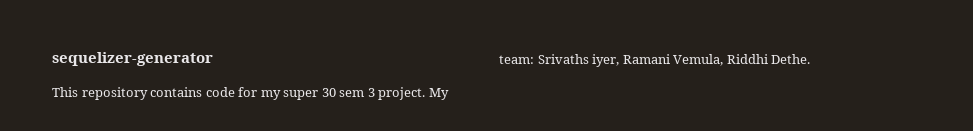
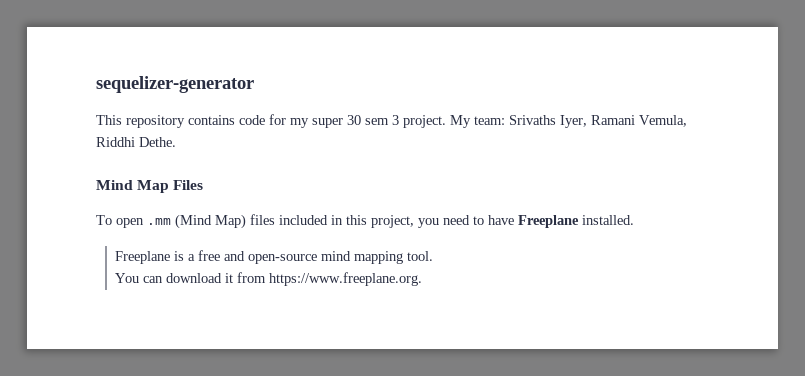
[592,54,620,67] iyer, -> [560,115,587,128] Iyer,
(811, 59) none -> [96,180,204,193] [96,214,634,229] [115,250,434,264] [115,272,423,286] // Mind Map Files // To open .mm (Mind Map) files included in this project, you need to have Freeplane installed. // Freeplane is a free and open-source mind mapping tool. // You can download it from https://www.freeplane.org.

